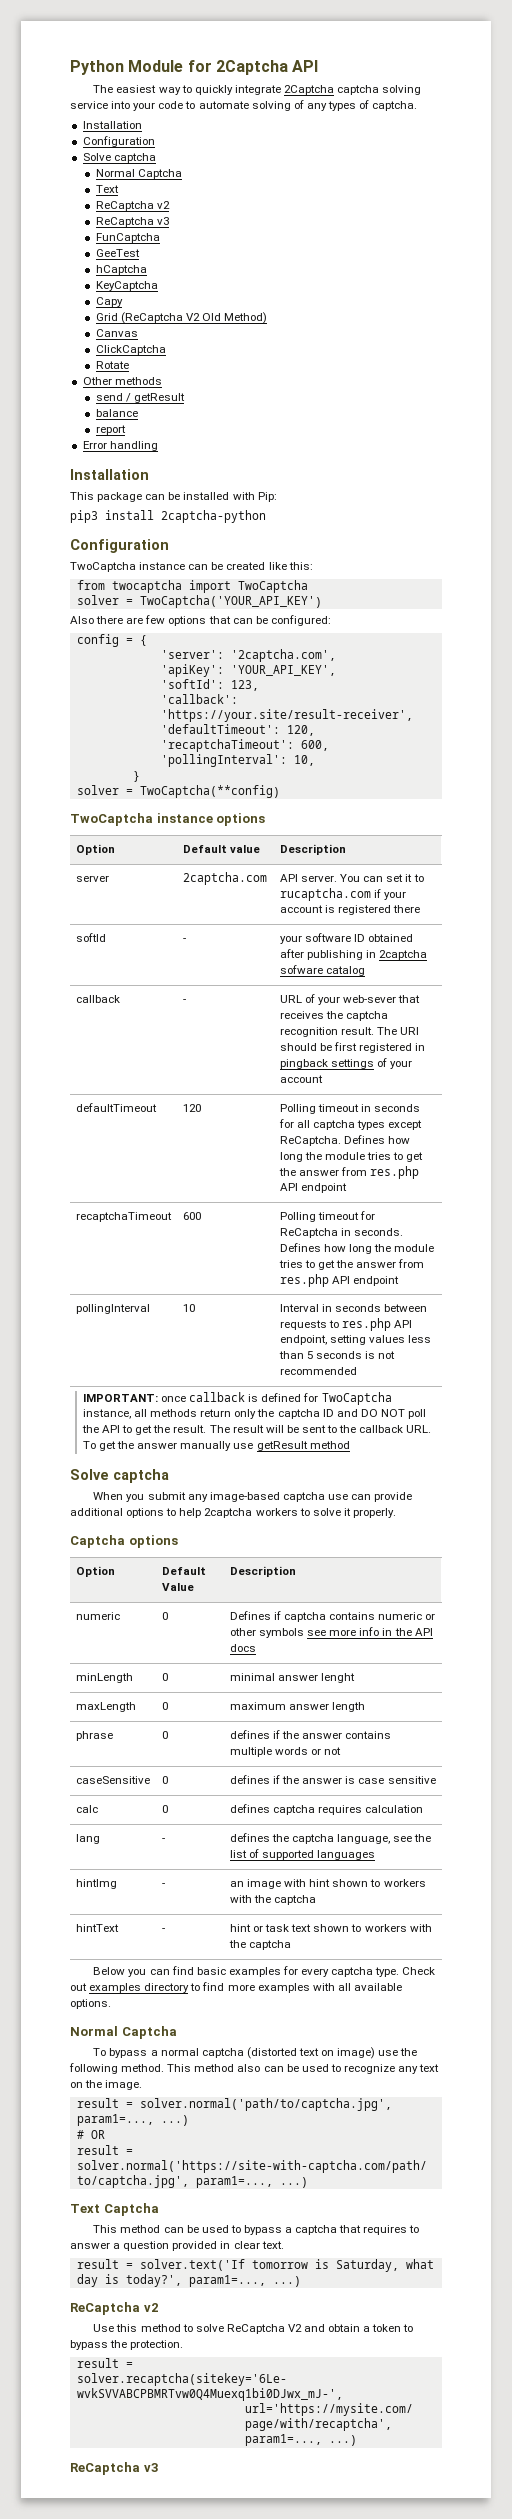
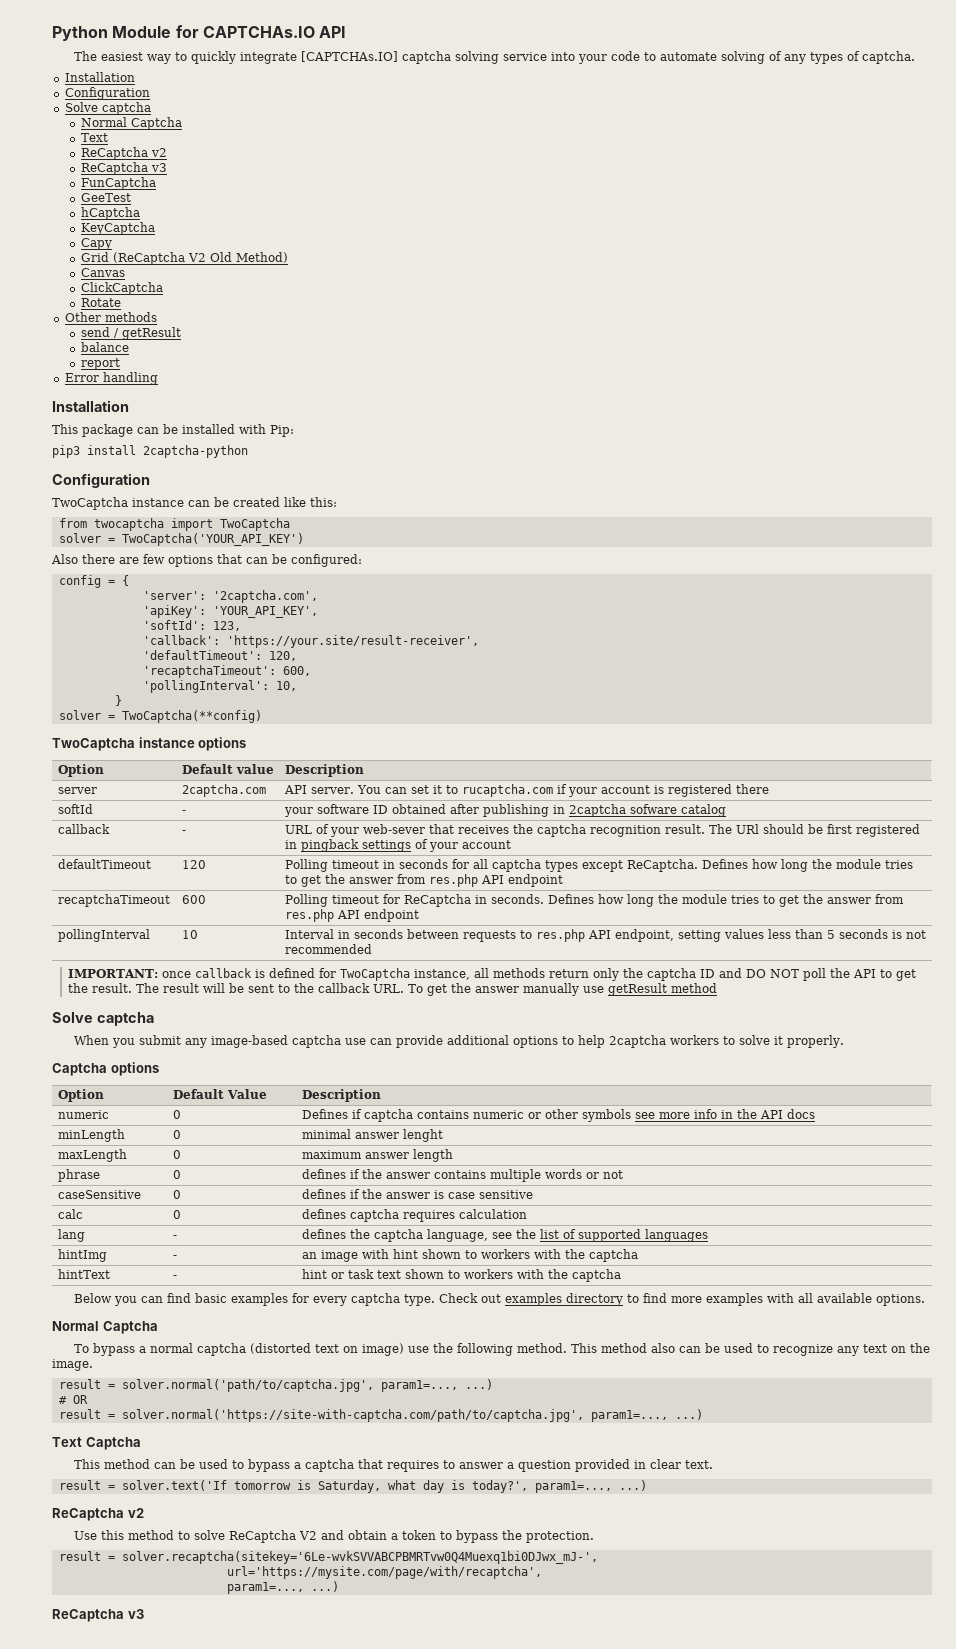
[215,60,288,75] 2Captcha -> [202,26,315,38] CAPTCHAs.IO
[283,85,334,95] 2Captcha -> [301,51,399,62] [CAPTCHAs.IO]

